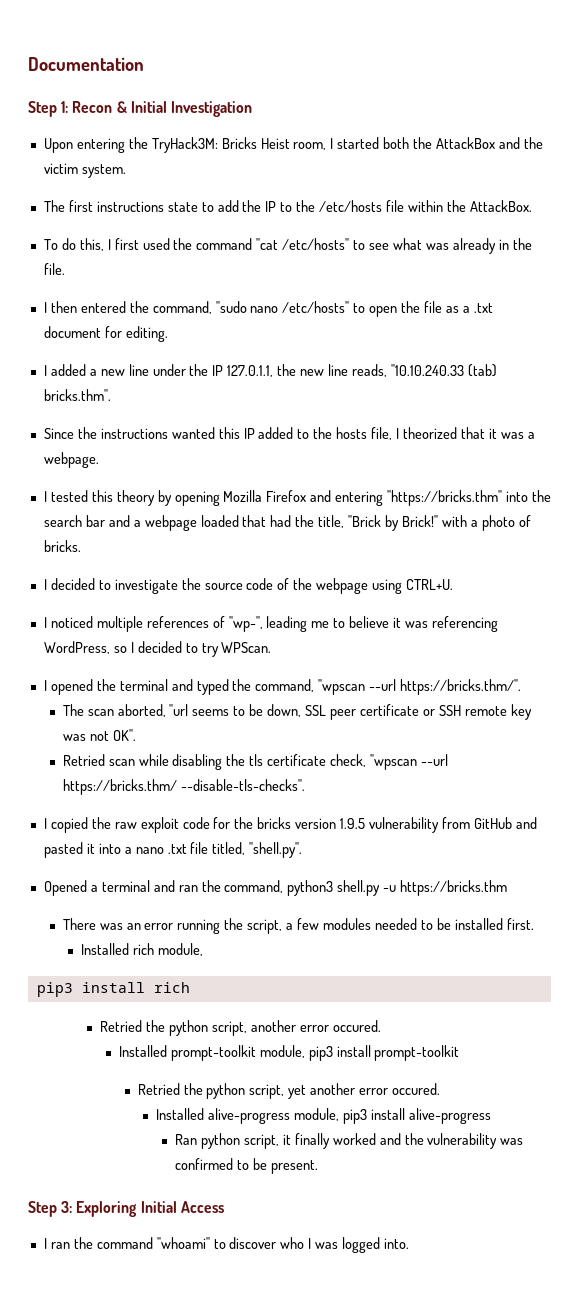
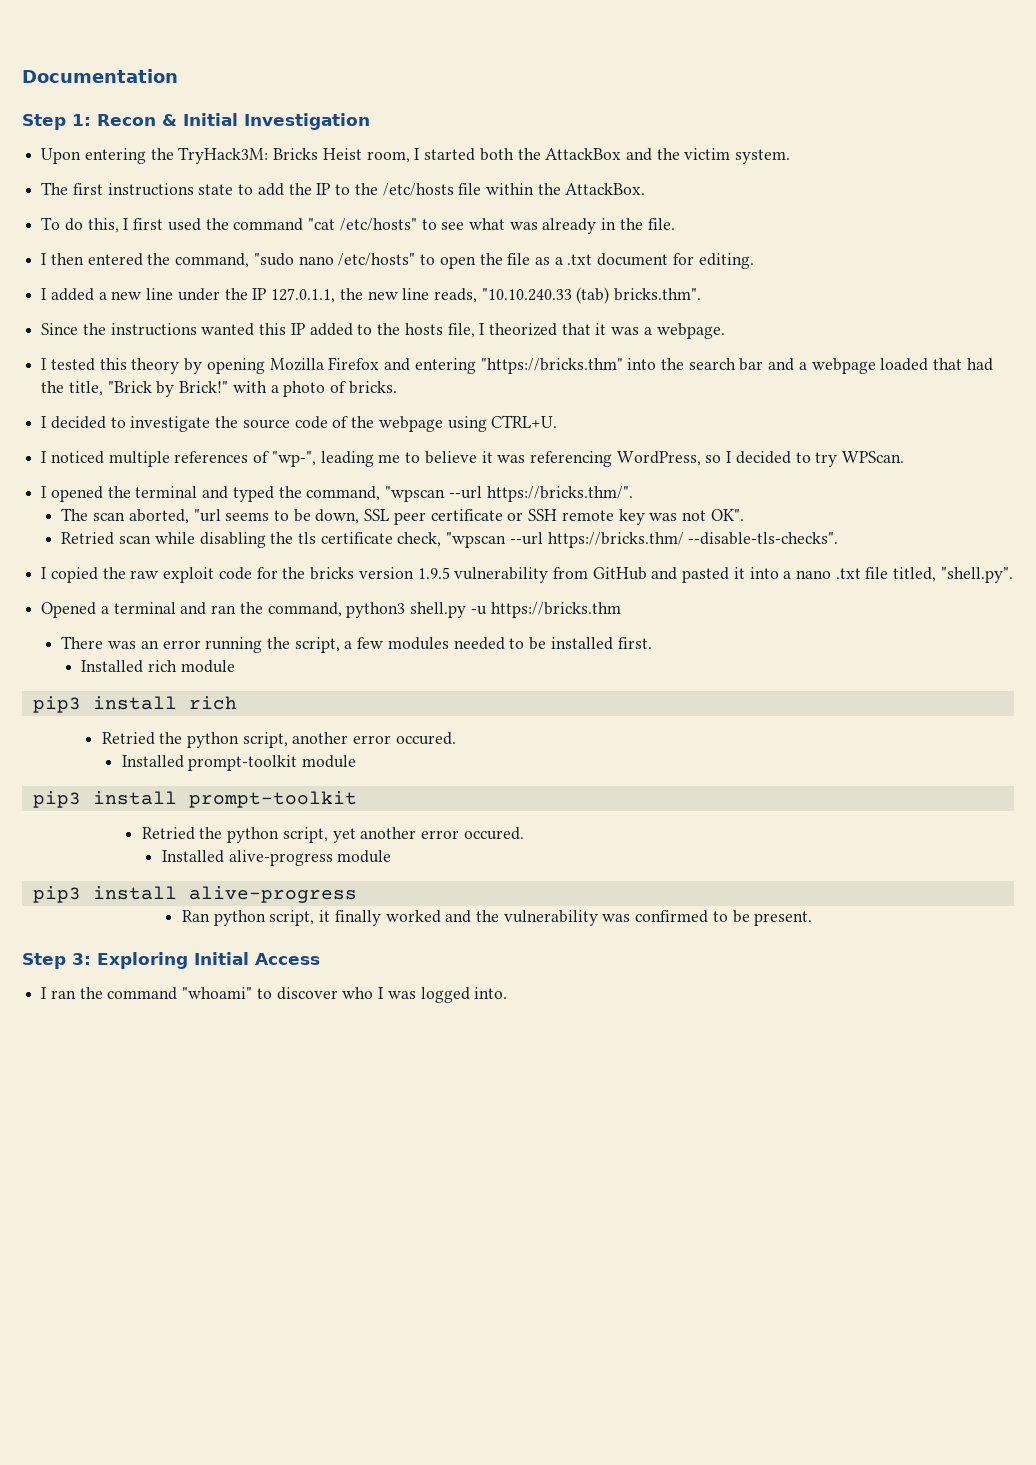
[158,943,204,956] module, -> [180,660,235,673] module
[259,1045,305,1058] module, -> [302,755,357,768] module //
[294,1108,340,1121] module, -> [337,850,392,863] module //

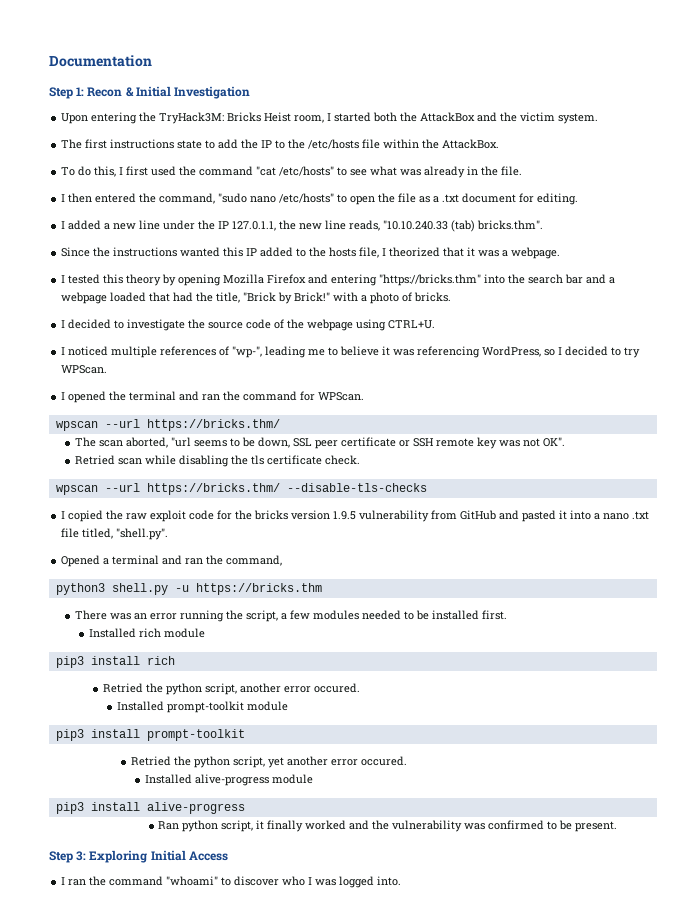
[232,486,633,502] typed the command, "wpscan --url https://bricks.thm/". -> [202,391,365,401] [55,419,280,431] ran the command for WPScan. // wpscan --url https://bricks.thm/
[397,532,839,548] check, "wpscan --url https://bricks.thm/ --disable-tls-checks". -> [325,455,361,465] [55,483,427,495] check. // wpscan --url https://bricks.thm/ --disable-tls-checks
(342, 609) none -> (283, 560) //

